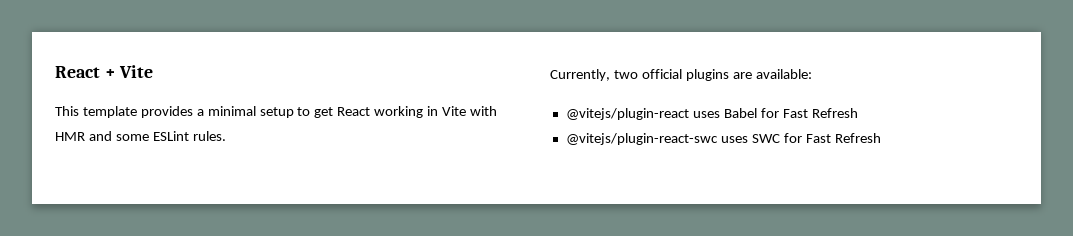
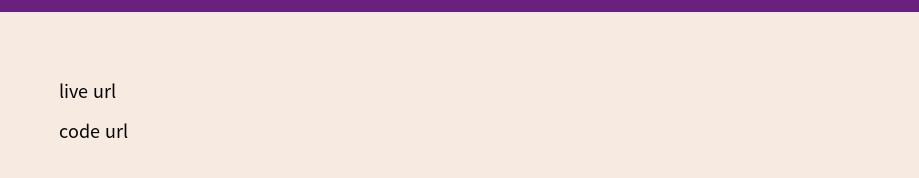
[55,65,154,78] [55,106,497,118] [55,131,226,141] [550,69,812,81] [565,108,858,120] [565,133,881,145] React + Vite // This template provides a minimal setup to get React working in Vite with HMR and some ESLint rules. // Currently, two official plugins are available: // @vitejs/plugin-react uses Babel for Fast Refresh // @vitejs/plugin-react-swc uses SWC for Fast Refresh -> [59,83,116,98] [59,123,128,138] live url // code url

